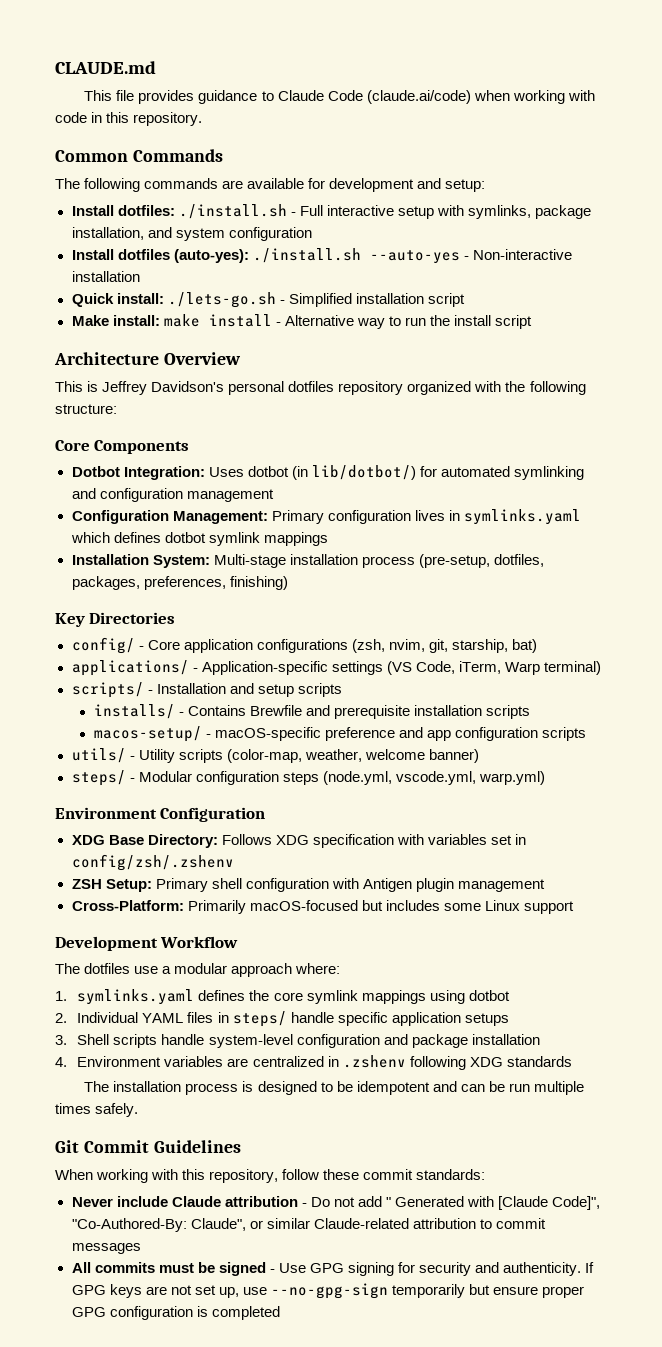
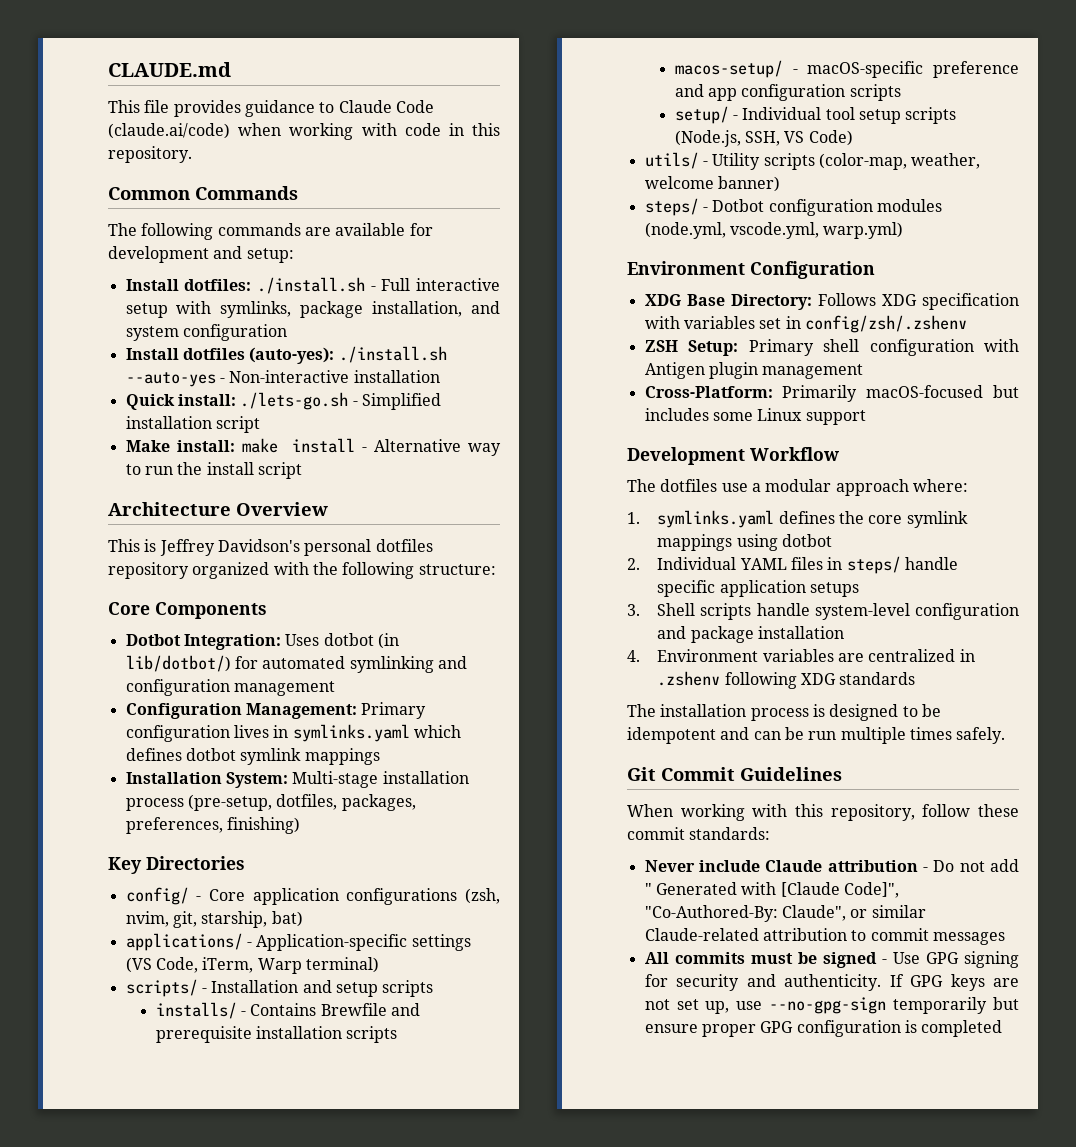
(587, 734) none -> [674,106,957,124] [674,130,853,147] // setup/ - Individual tool setup scripts (Node.js, SSH, VS Code)
[138,771,319,785] Modular configuration steps -> [712,199,942,216] Dotbot configuration modules

